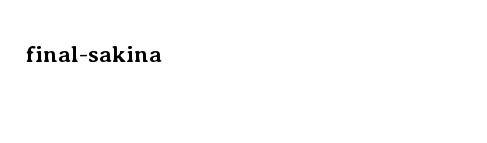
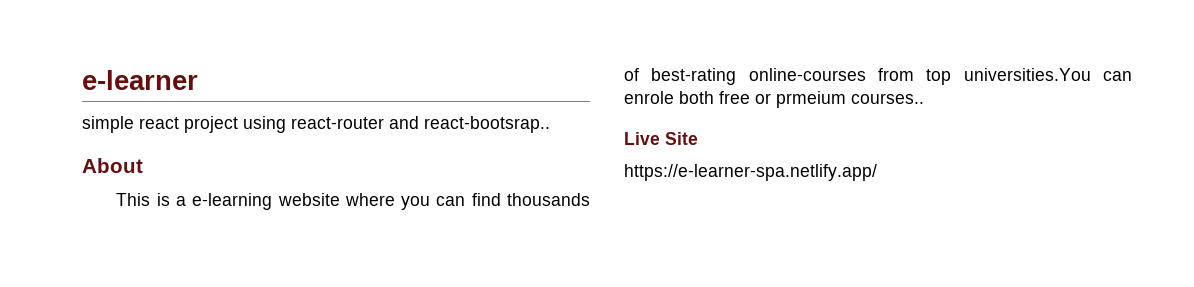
[26,46,162,62] final-sakina -> [82,70,198,90] [82,116,550,133] [82,158,143,173] [116,193,590,210] [624,68,1132,85] [624,91,924,108] [624,132,698,145] [624,164,877,181] e-learner // simple react project using react-router and react-bootsrap.. // About // This is a e-learning website where you can find thousands of best-rating online-courses from top universities.You can enrole both free or prmeium courses.. // Live Site // https://e-learner-spa.netlify.app/

